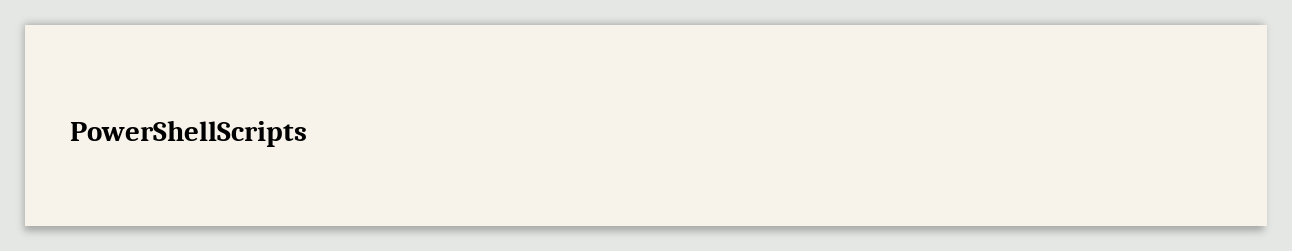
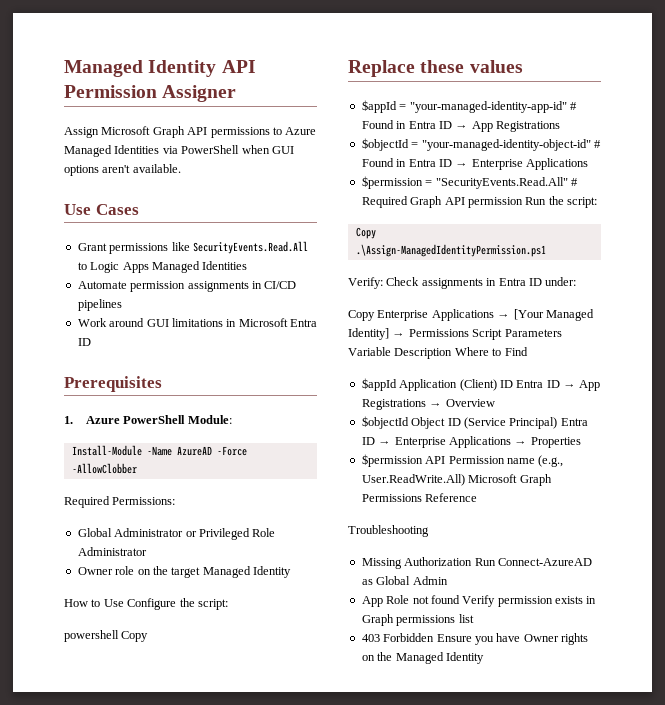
[70,120,307,147] PowerShellScripts -> [64,60,256,77] [64,85,237,102] [64,126,317,138] [64,145,294,157] [64,164,181,176] [64,204,139,215] [77,241,308,254] [77,261,248,273] [77,281,297,292] [77,299,122,311] [77,318,317,327] [77,338,91,346] [64,376,162,392] [64,415,232,424] [71,445,247,456] [71,463,137,474] [64,496,176,508] [77,528,276,540] [77,547,147,556] [77,566,291,578] [64,598,228,610] [64,630,149,642] [348,60,523,77] [361,100,577,113] [361,120,560,132] [361,138,601,151] [361,158,588,170] [361,176,578,189] [361,196,597,208] [355,227,376,239] [355,244,546,257] [348,277,577,289] [348,309,594,321] [348,328,562,340] [348,347,528,359] [361,378,601,391] [361,399,495,410] [361,416,588,429] [361,436,581,448] [361,454,564,467] [361,474,552,486] [361,493,478,502] [348,525,429,537] [361,557,592,569] [361,576,448,585] [361,595,597,607] [361,614,474,626] [361,633,588,645] [361,652,484,664] Managed Identity API Permission Assigner // Assign Microsoft Graph API permissions to Azure Managed Identities via PowerShell when GUI options aren't available. // Use Cases // Grant permissions like SecurityEvents.Read.All to Logic Apps Managed Identities // Automate permission assignments in CI/CD pipelines // Work around GUI limitations in Microsoft Entra ID // Prerequisites // 1. Azure PowerShell Module: // Install-Module -Name AzureAD -Force -AllowClobber // Required Permissions: // Global Administrator or Privileged Role Administrator // Owner role on the target Managed Identity // How to Use Configure the script: // powershell Copy // Replace these values // $appId = "your-managed-identity-app-id" # Found in Entra ID → App Registrations // $objectId = "your-managed-identity-object-id" # Found in Entra ID → Enterprise Applications // $permission = "SecurityEvents.Read.All" # Required Graph API permission Run the script: // Copy // .\Assign-ManagedIdentityPermission.ps1 // Verify: Check assignments in Entra ID under: // Copy Enterprise Applications → [Your Managed Identity] → Permissions Script Parameters Variable Description Where to Find // $appId Application (Client) ID Entra ID → App Registrations → Overview // $objectId Object ID (Service Principal) Entra ID → Enterprise Applications → Properties // $permission API Permission name (e.g., User.ReadWrite.All) Microsoft Graph Permissions Reference // Troubleshooting // Missing Authorization Run Connect-AzureAD as Global Admin // App Role not found Verify permission exists in Graph permissions list // 403 Forbidden Ensure you have Owner rights on the Managed Identity

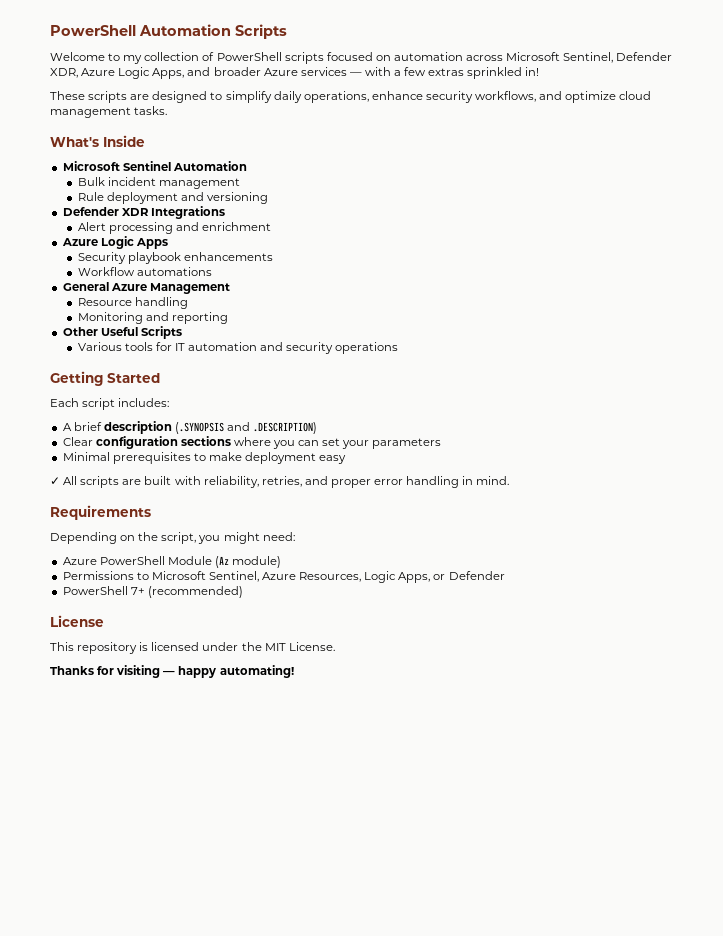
[64,60,256,77] [64,85,237,102] [64,126,317,138] [64,145,294,157] [64,164,181,176] [64,204,139,215] [77,241,308,254] [77,261,248,273] [77,281,297,292] [77,299,122,311] [77,318,317,327] [77,338,91,346] [64,376,162,392] [64,415,232,424] [71,445,247,456] [71,463,137,474] [64,496,176,508] [77,528,276,540] [77,547,147,556] [77,566,291,578] [64,598,228,610] [64,630,149,642] [348,60,523,77] [361,100,577,113] [361,120,560,132] [361,138,601,151] [361,158,588,170] [361,176,578,189] [361,196,597,208] [355,227,376,239] [355,244,546,257] [348,277,577,289] [348,309,594,321] [348,328,562,340] [348,347,528,359] [361,378,601,391] [361,399,495,410] [361,416,588,429] [361,436,581,448] [361,454,564,467] [361,474,552,486] [361,493,478,502] [348,525,429,537] [361,557,592,569] [361,576,448,585] [361,595,597,607] [361,614,474,626] [361,633,588,645] [361,652,484,664] Managed Identity API Permission Assigner // Assign Microsoft Graph API permissions to Azure Managed Identities via PowerShell when GUI options aren't available. // Use Cases // Grant permissions like SecurityEvents.Read.All to Logic Apps Managed Identities // Automate permission assignments in CI/CD pipelines // Work around GUI limitations in Microsoft Entra ID // Prerequisites // 1. Azure PowerShell Module: // Install-Module -Name AzureAD -Force -AllowClobber // Required Permissions: // Global Administrator or Privileged Role Administrator // Owner role on the target Managed Identity // How to Use Configure the script: // powershell Copy // Replace these values // $appId = "your-managed-identity-app-id" # Found in Entra ID → App Registrations // $objectId = "your-managed-identity-object-id" # Found in Entra ID → Enterprise Applications // $permission = "SecurityEvents.Read.All" # Required Graph API permission Run the script: // Copy // .\Assign-ManagedIdentityPermission.ps1 // Verify: Check assignments in Entra ID under: // Copy Enterprise Applications → [Your Managed Identity] → Permissions Script Parameters Variable Description Where to Find // $appId Application (Client) ID Entra ID → App Registrations → Overview // $objectId Object ID (Service Principal) Entra ID → Enterprise Applications → Properties // $permission API Permission name (e.g., User.ReadWrite.All) Microsoft Graph Permissions Reference // Troubleshooting // Missing Authorization Run Connect-AzureAD as Global Admin // App Role not found Verify permission exists in Graph permissions list // 403 Forbidden Ensure you have Owner rights on the Managed Identity -> [50,24,287,39] [50,52,673,64] [50,67,540,79] [50,91,652,103] [50,106,168,118] [50,135,145,147] [62,161,247,171] [77,177,240,189] [77,192,269,204] [62,206,225,219] [77,222,272,234] [61,236,168,249] [77,252,273,264] [77,267,212,276] [62,282,230,294] [77,297,188,309] [77,312,228,324] [62,326,182,339] [77,342,399,354] [50,371,160,386] [50,398,170,410] [62,421,318,434] [62,436,442,449] [62,452,347,464] [50,476,510,488] [50,505,151,520] [50,532,295,544] [62,556,282,568] [62,571,505,583] [62,586,243,598] [50,615,104,627] [50,642,335,654] [50,665,294,678] PowerShell Automation Scripts // Welcome to my collection of PowerShell scripts focused on automation across Microsoft Sentinel, Defender XDR, Azure Logic Apps, and broader Azure services — with a few extras sprinkled in! // These scripts are designed to simplify daily operations, enhance security workflows, and optimize cloud management tasks. // What's Inside // Microsoft Sentinel Automation // Bulk incident management // Rule deployment and versioning // Defender XDR Integrations // Alert processing and enrichment // Azure Logic Apps // Security playbook enhancements // Workflow automations // General Azure Management // Resource handling // Monitoring and reporting // Other Useful Scripts // Various tools for IT automation and security operations // Getting Started // Each script includes: // A brief description (.SYNOPSIS and .DESCRIPTION) // Clear configuration sections where you can set your parameters // Minimal prerequisites to make deployment easy // ✓ All scripts are built with reliability, retries, and proper error handling in mind. // Requirements // Depending on the script, you might need: // Azure PowerShell Module (Az module) // Permissions to Microsoft Sentinel, Azure Resources, Logic Apps, or Defender // PowerShell 7+ (recommended) // License // This repository is licensed under the MIT License. // Thanks for visiting — happy automating!

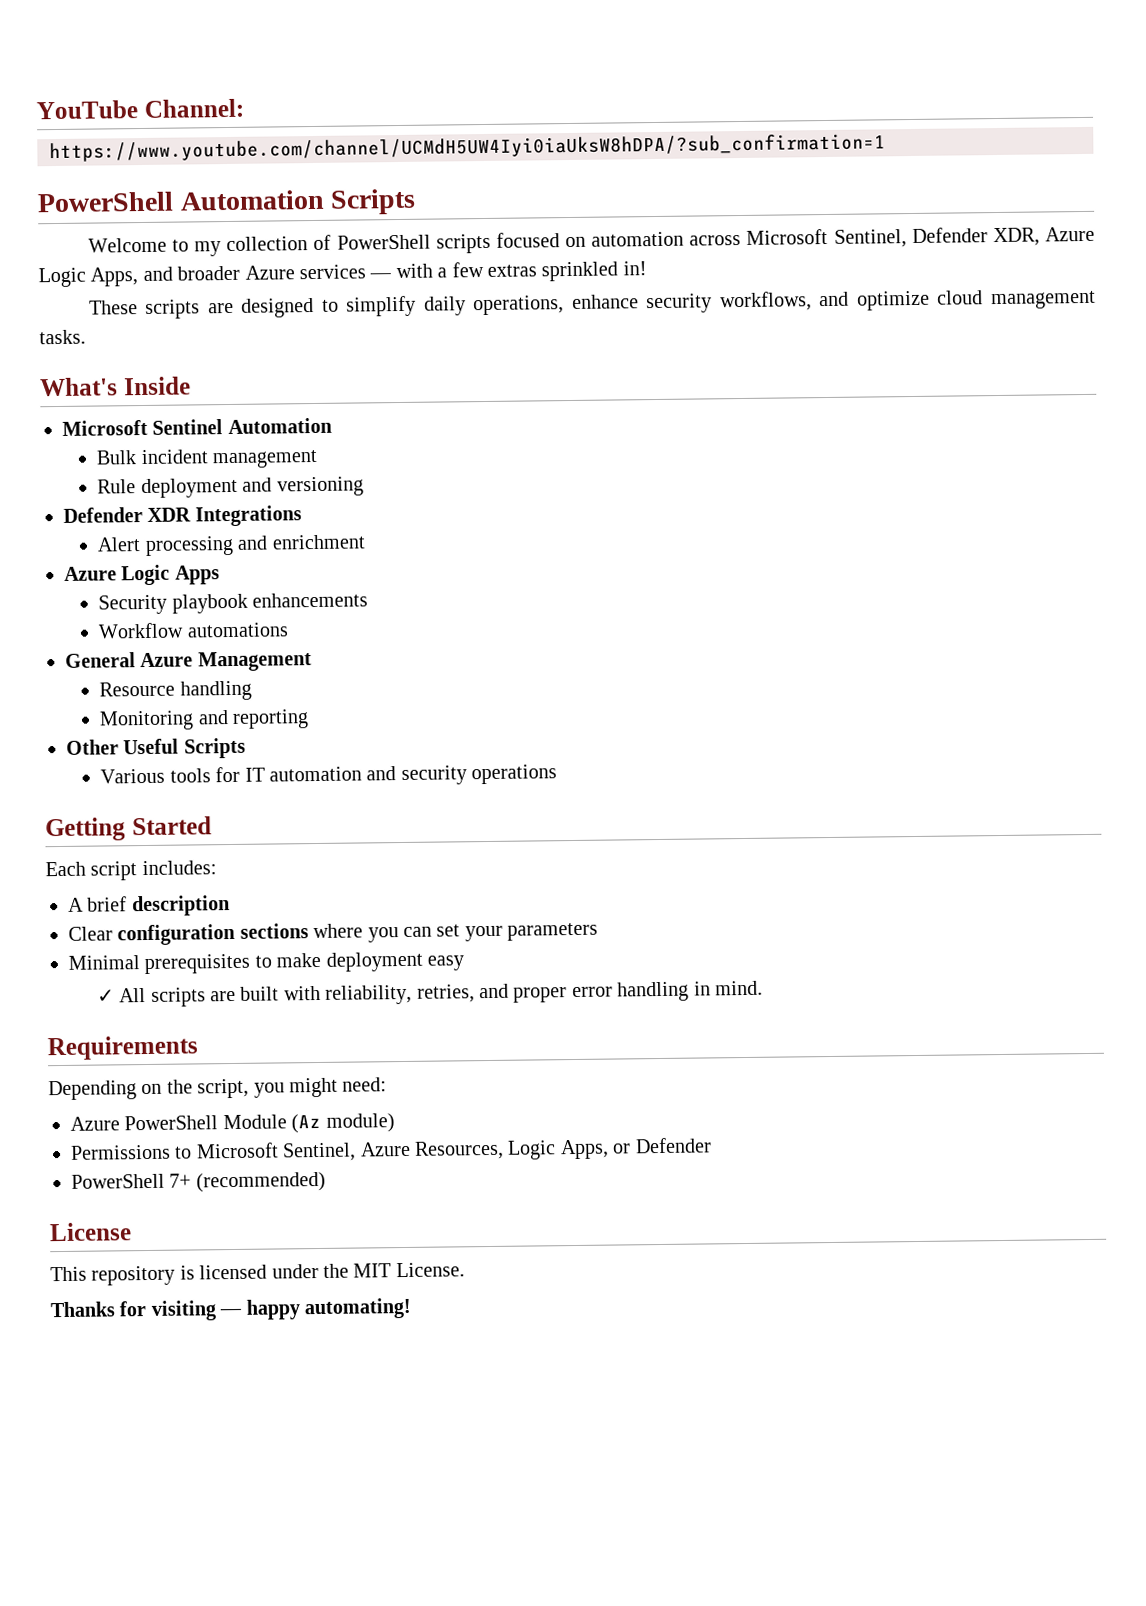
(50, 30) none -> [36,98,244,120] [49,133,886,163] YouTube Channel: // https://www.youtube.com/channel/UCMdH5UW4Iyi0iaUksW8hDPA/?sub_confirmation=1 //
[174,422,318,434] (.SYNOPSIS and .DESCRIPTION) -> (230, 906) none

